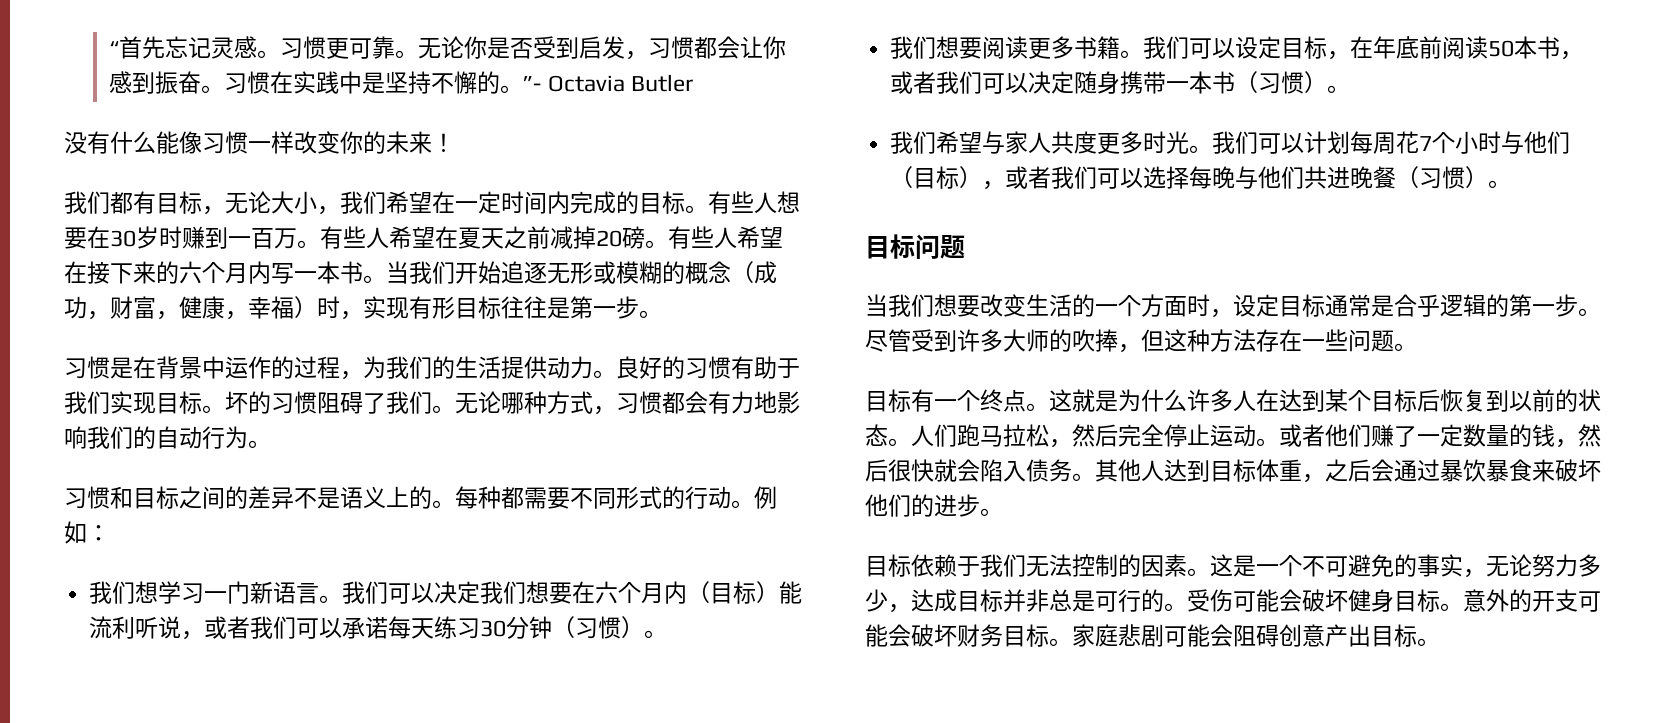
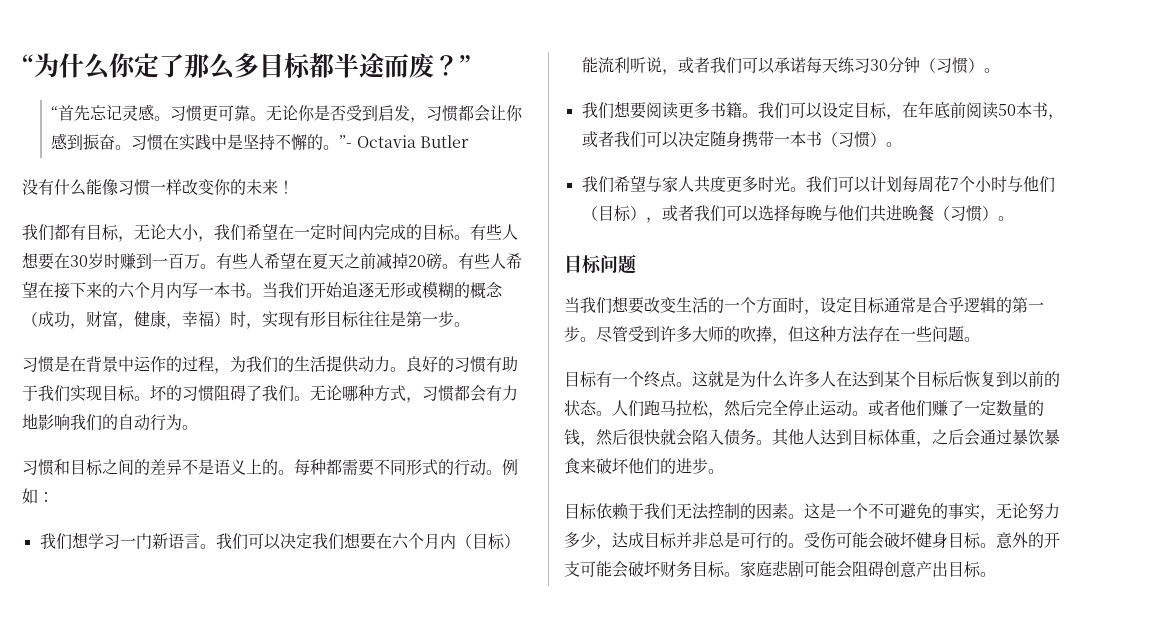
[109,41,120,56] “ -> [22,53,471,80] [51,106,59,119] “为什么你定了那么多目标都半途而废？” // “

